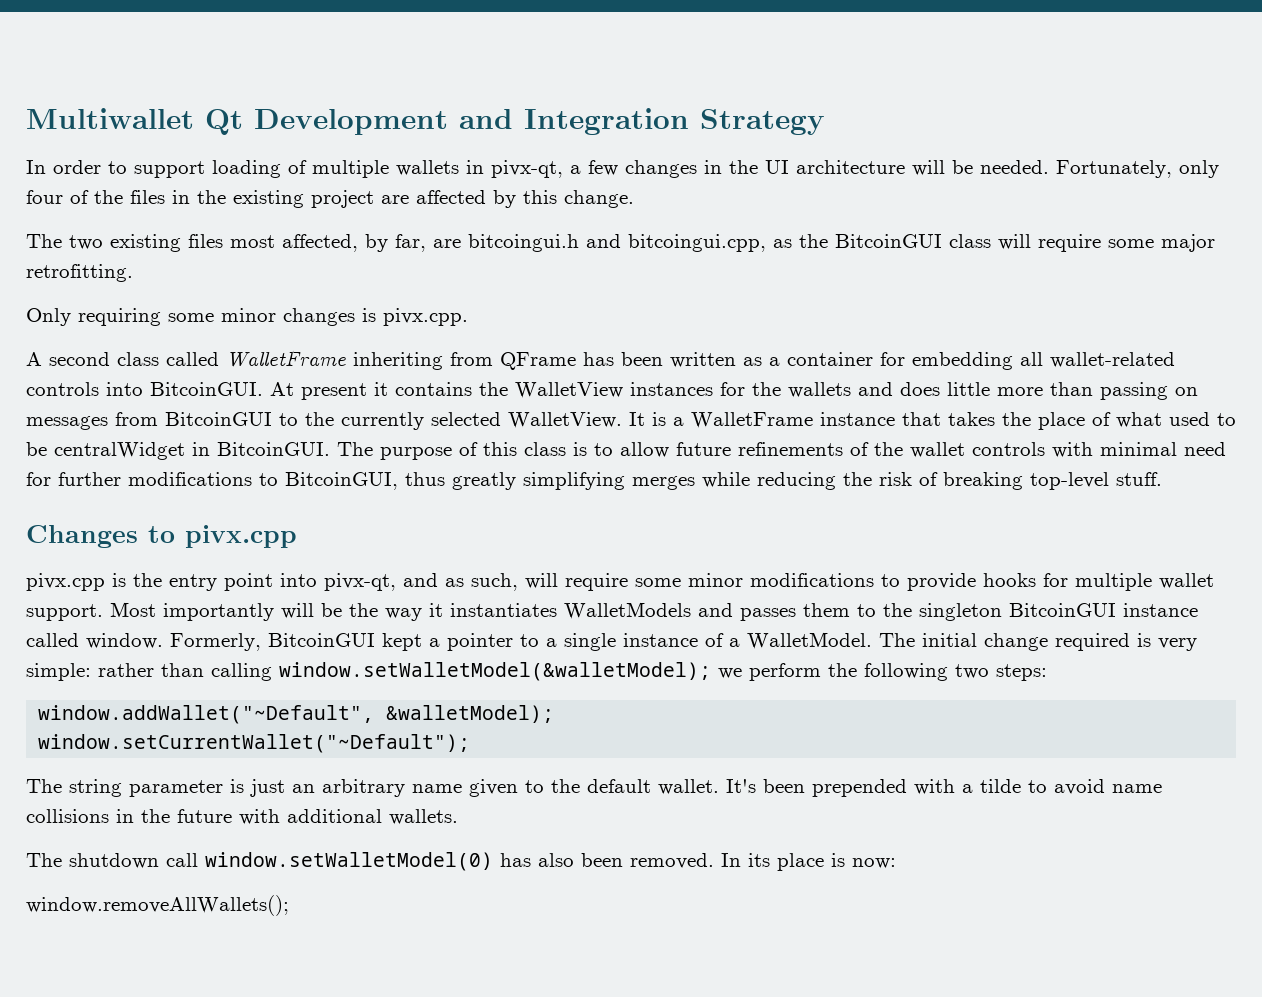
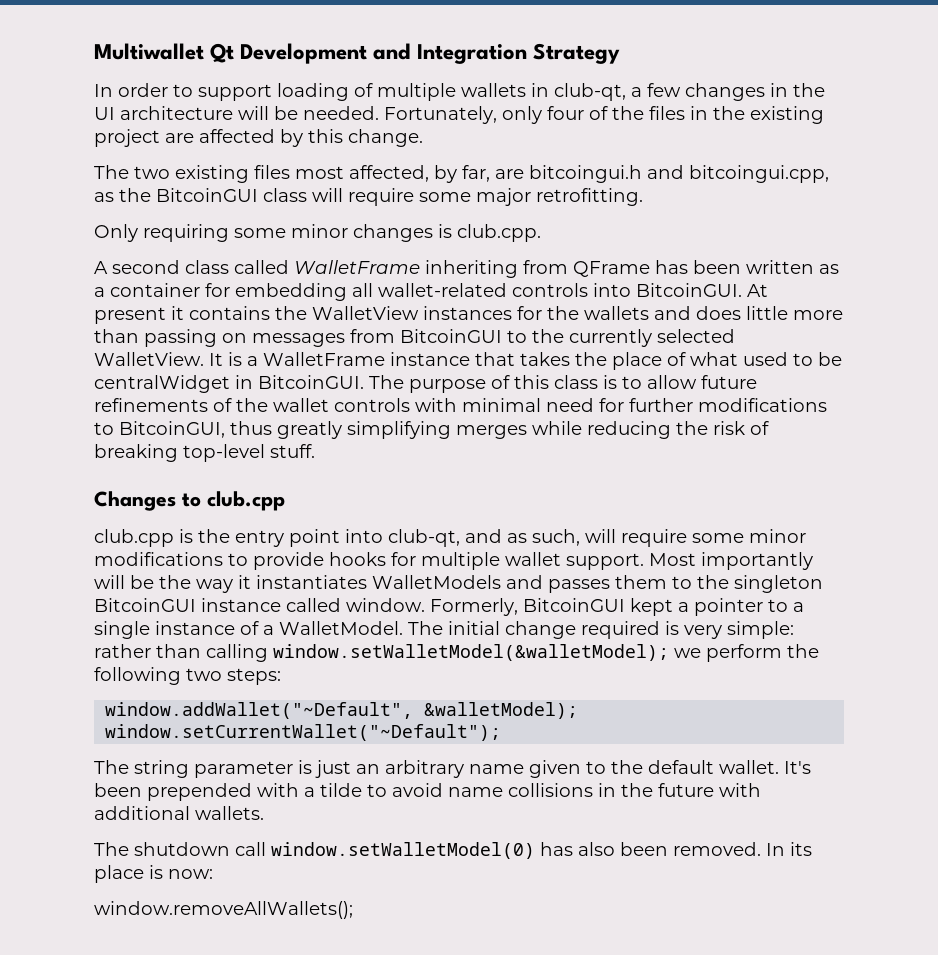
[491,160,563,178] pivx-qt, -> [554,83,626,101] club-qt,
[383,308,468,326] pivx.cpp. -> [457,224,541,242] club.cpp.
[185,525,297,548] [26,573,105,591] pivx.cpp // pivx.cpp -> [207,491,285,511] [94,529,174,547] club.cpp // club.cpp
[324,573,396,591] pivx-qt, -> [388,529,460,547] club-qt,

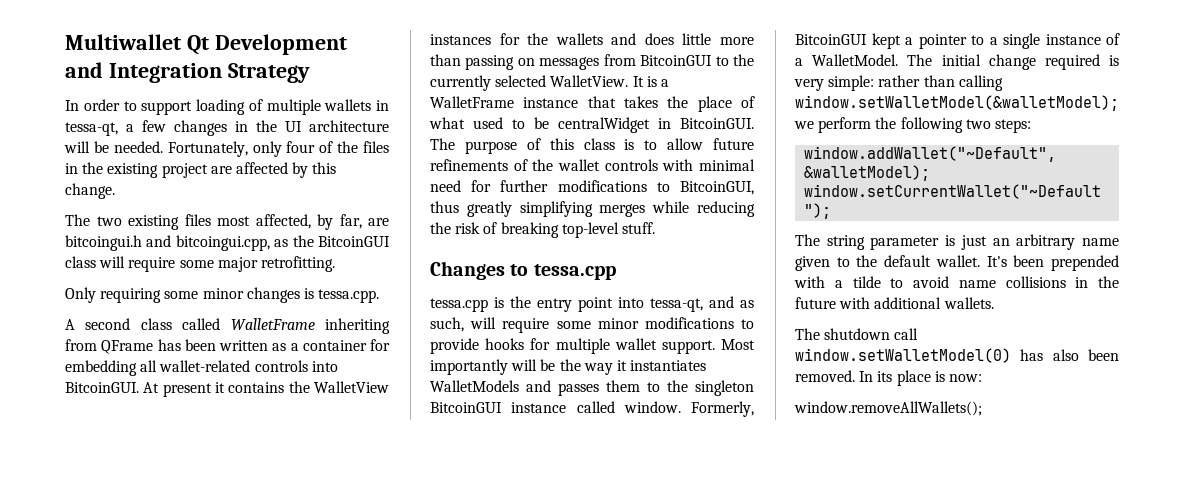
[554,83,626,101] club-qt, -> [65,122,118,136] tessa-qt,
[457,224,541,242] club.cpp. -> [318,289,380,303] tessa.cpp.
[207,491,285,511] [94,529,174,547] club.cpp // club.cpp -> [533,264,616,280] [430,298,488,312] tessa.cpp // tessa.cpp
[388,529,460,547] club-qt, -> [650,298,703,312] tessa-qt,

